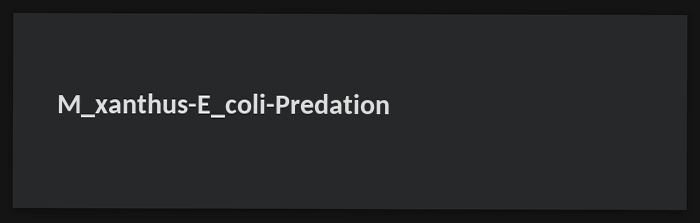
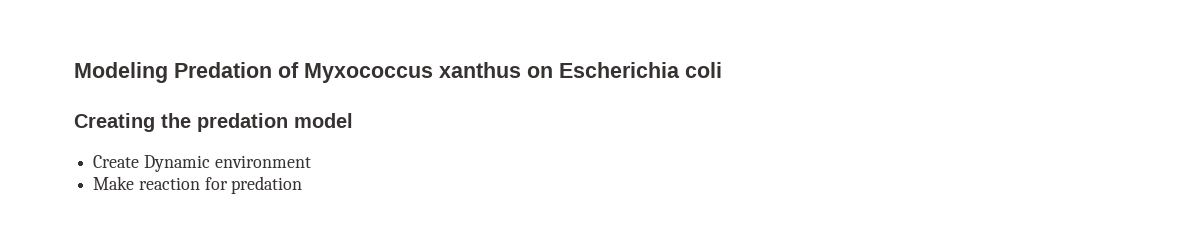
[56,93,391,119] M_xanthus-E_coli-Predation -> [74,62,722,83] [74,113,353,132] [93,155,311,172] [93,176,303,194] Modeling Predation of Myxococcus xanthus on Escherichia coli // Creating the predation model // Create Dynamic environment // Make reaction for predation

